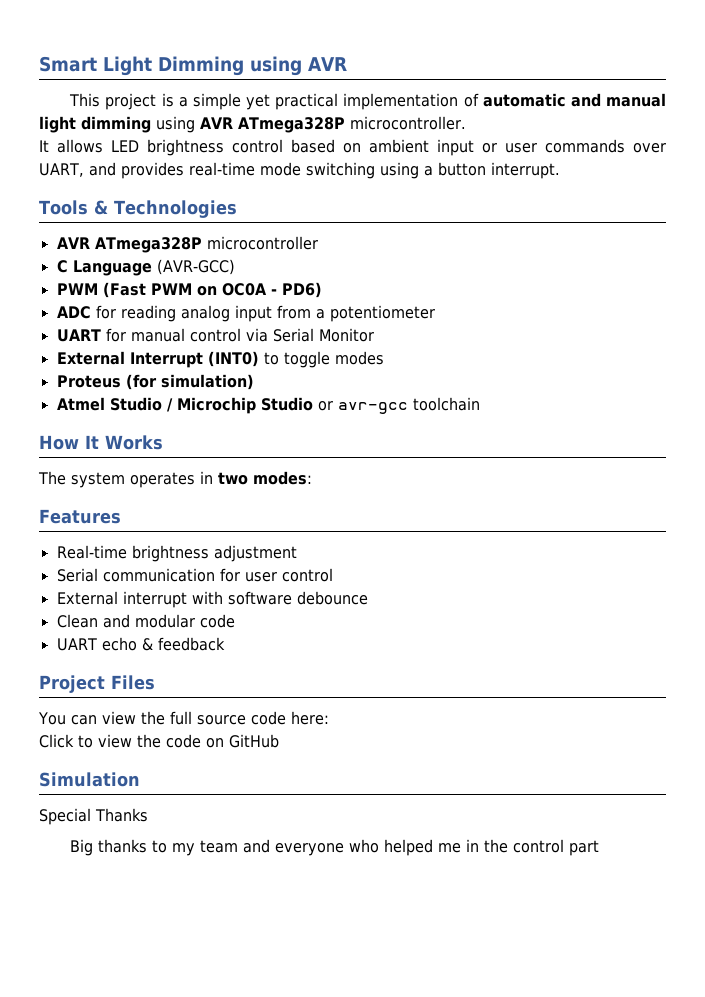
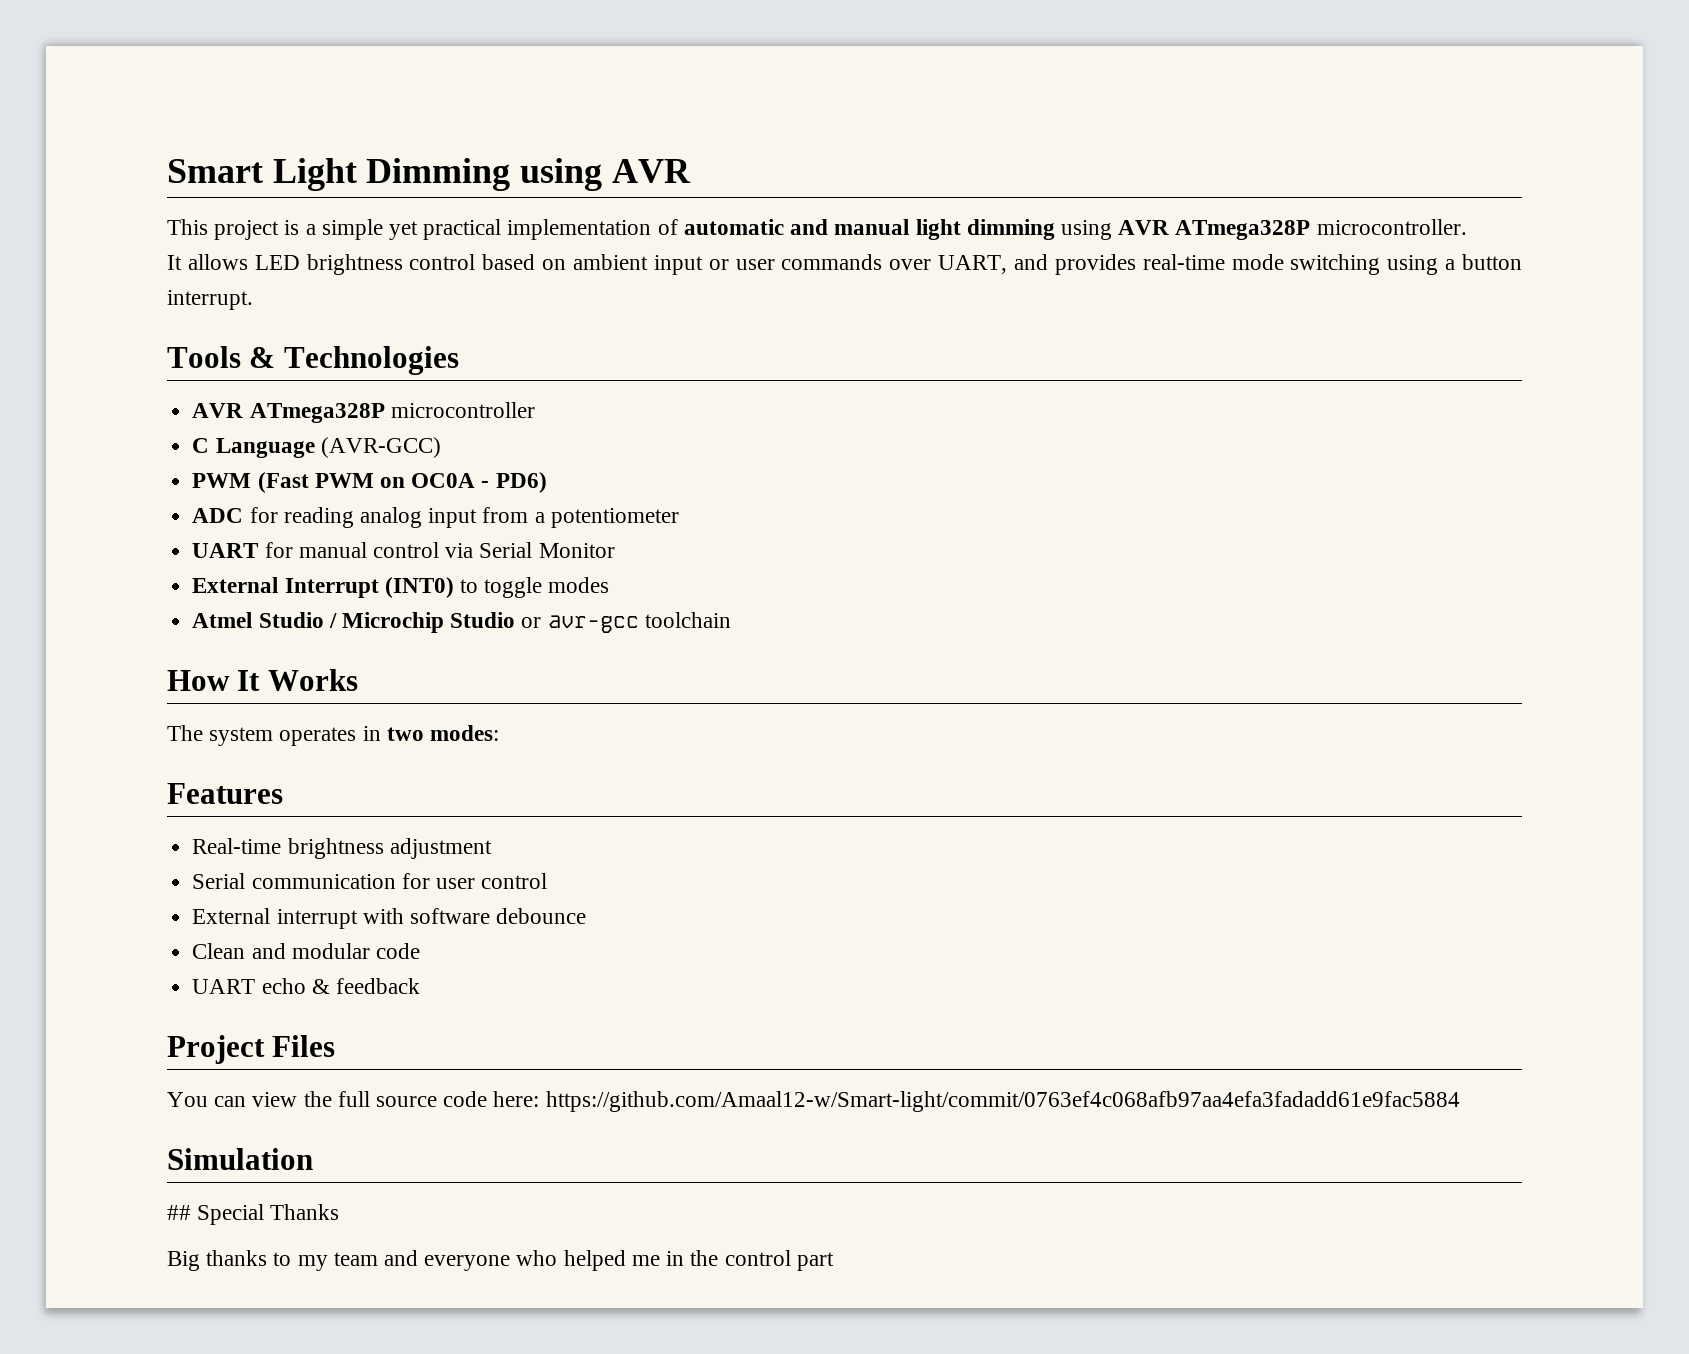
[56,374,254,390] // Proteus (for simulation) -> (610, 585) none
[39,734,279,748] // Click to view the code on GitHub -> [545,1091,1460,1112] https://github.com/Amaal12-w/Smart-light/commit/0763ef4c068afb97aa4efa3fadadd61e9fac5884
(140, 779) none -> [167,1205,191,1220] ##

